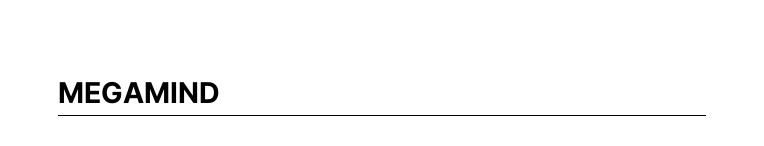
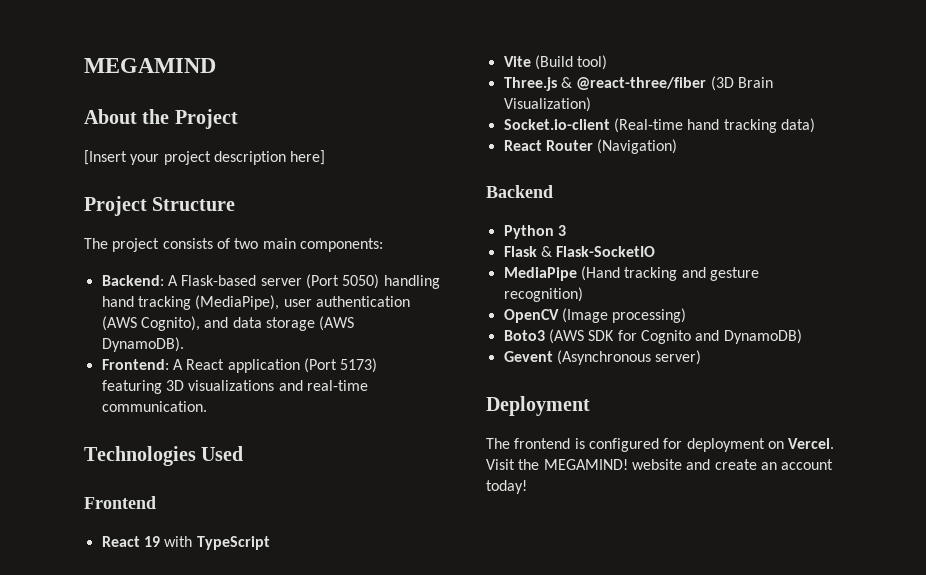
(220, 92) none -> [84,109,238,129] [84,150,326,165] [84,196,236,216] [84,238,383,252] [101,274,440,289] [101,295,410,310] [101,316,355,331] [101,337,184,352] [101,358,378,373] [101,380,368,394] [101,401,207,412] [84,446,244,466] [84,496,156,509] [101,536,270,550] [503,55,608,70] [503,76,773,91] [503,97,591,112] [503,118,815,133] [503,139,678,154] [486,185,553,198] [503,225,566,239] [503,246,656,257] [503,266,759,281] [503,287,583,302] [503,308,687,323] [503,329,802,344] [503,350,702,365] [486,396,590,416] [486,438,835,452] [486,459,834,470] [486,480,527,494] // About the Project // [Insert your project description here] // Project Structure // The project consists of two main components: // Backend: A Flask-based server (Port 5050) handling hand tracking (MediaPipe), user authentication (AWS Cognito), and data storage (AWS DynamoDB). // Frontend: A React application (Port 5173) featuring 3D visualizations and real-time communication. // Technologies Used // Frontend // React 19 with TypeScript // Vite (Build tool) // Three.js & @react-three/fiber (3D Brain Visualization) // Socket.io-client (Real-time hand tracking data) // React Router (Navigation) // Backend // Python 3 // Flask & Flask-SocketIO // MediaPipe (Hand tracking and gesture recognition) // OpenCV (Image processing) // Boto3 (AWS SDK for Cognito and DynamoDB) // Gevent (Asynchronous server) // Deployment // The frontend is configured for deployment on Vercel. Visit the MEGAMIND! website and create an account today!

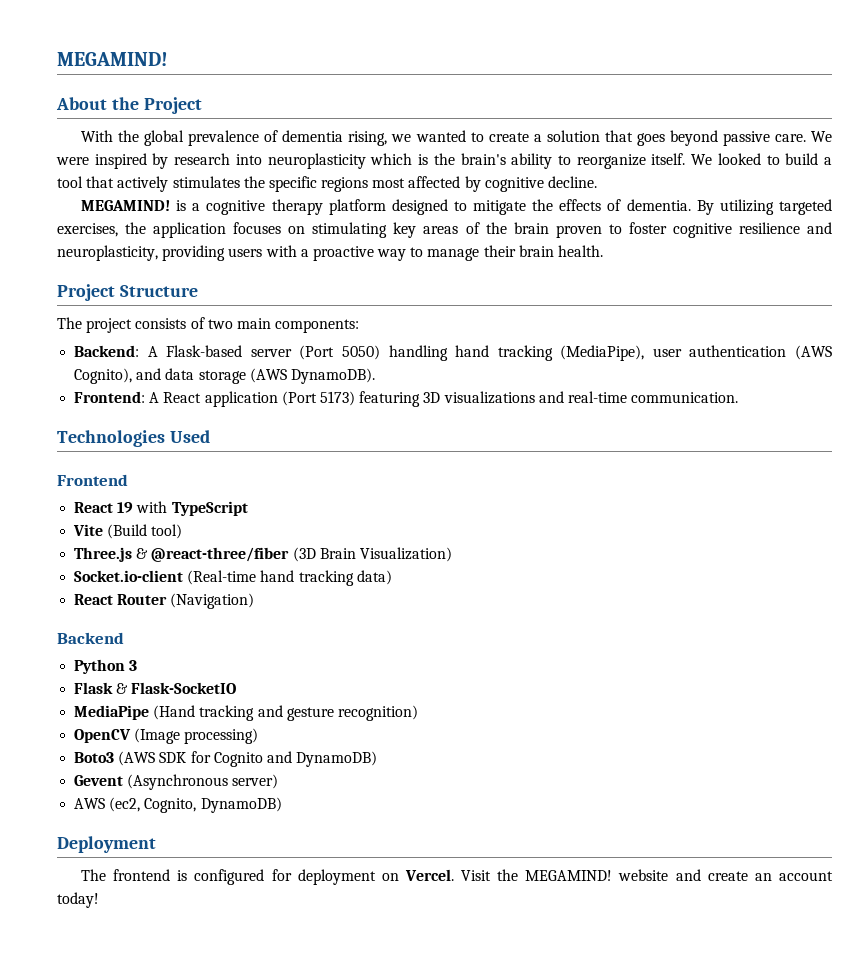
[84,58,216,73] MEGAMIND -> [57,52,168,66] MEGAMIND!
[84,150,326,165] [Insert your project description here] -> [81,130,833,146] [56,153,832,169] [57,176,598,192] [81,199,832,215] [57,222,832,238] [57,245,604,261] With the global prevalence of dementia rising, we wanted to create a solution that goes beyond passive care. We were inspired by research into neuroplasticity which is the brain's ability to reorganize itself. We looked to build a tool that actively stimulates the specific regions most affected by cognitive decline. // MEGAMIND! is a cognitive therapy platform designed to mitigate the effects of dementia. By utilizing targeted exercises, the application focuses on stimulating key areas of the brain proven to foster cognitive resilience and neuroplasticity, providing users with a proactive way to manage their brain health.
(702, 357) none -> [74,797,282,813] // AWS (ec2, Cognito, DynamoDB)

